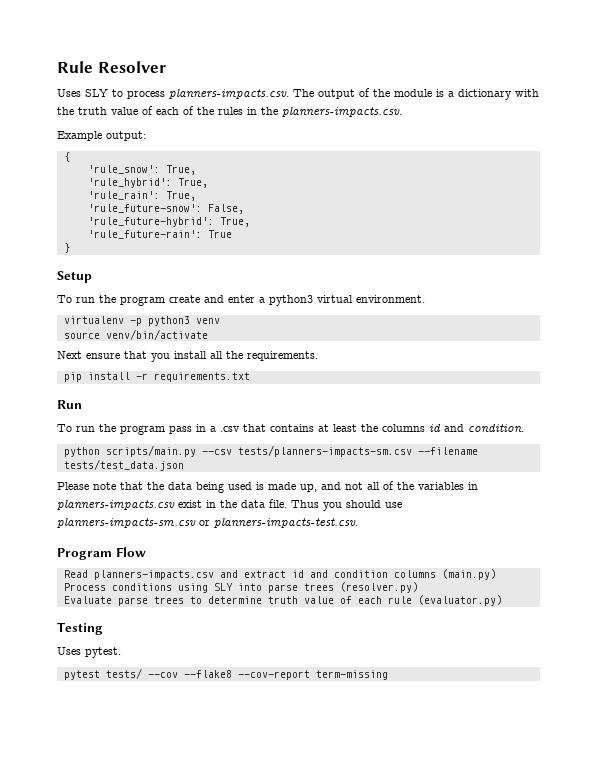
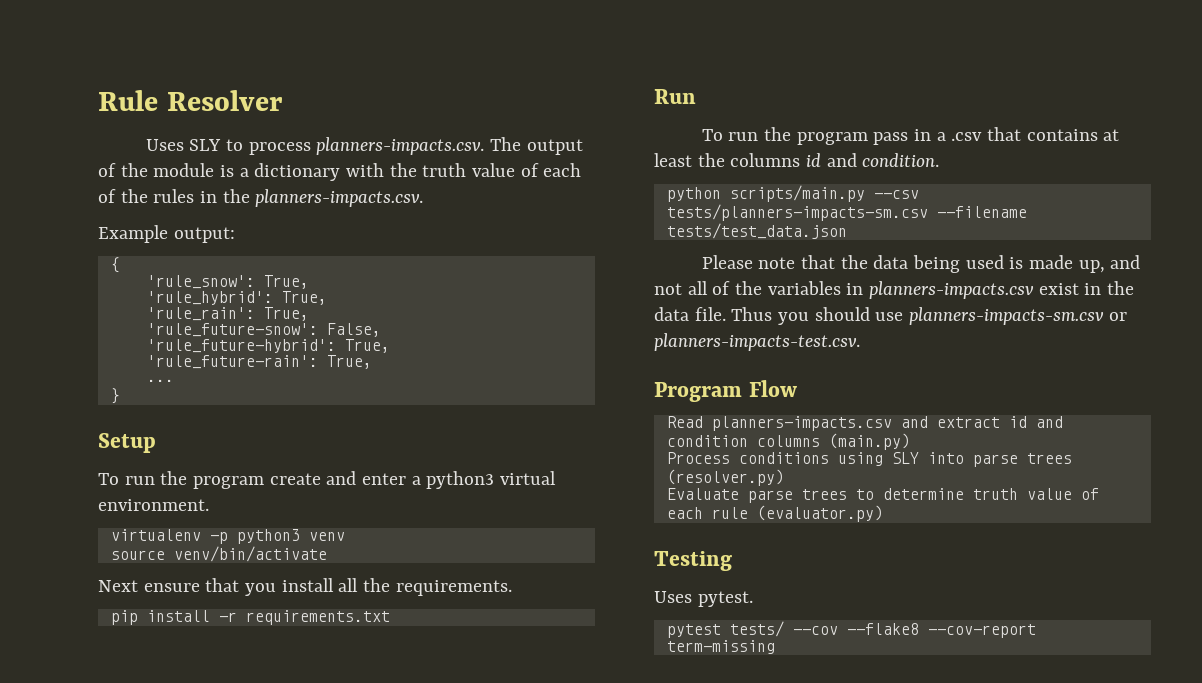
[207,230,232,238] True -> [326,355,372,369] [146,379,174,382] True, // ...

